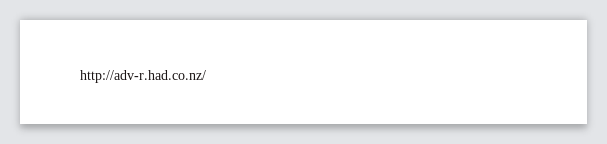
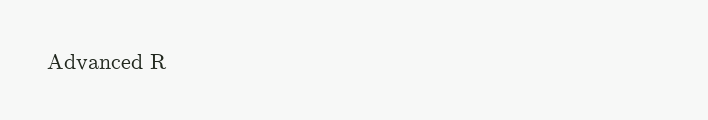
[80,70,206,83] http://adv-r.had.co.nz/ -> [47,54,167,71] Advanced R

